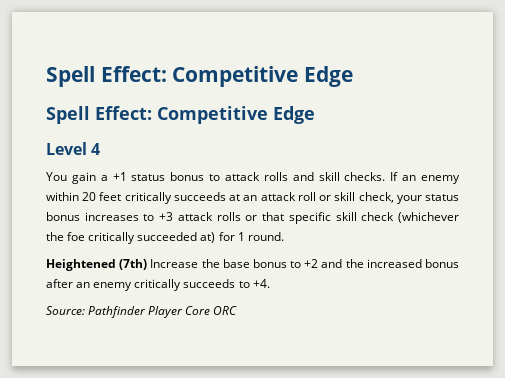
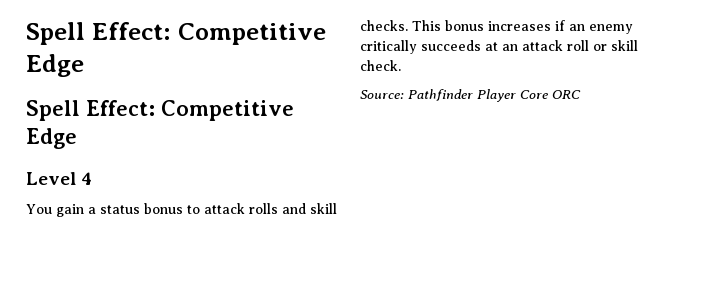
[112,172,127,181] +1 -> (96, 210) none
[390,172,460,184] [46,192,122,201] If an enemy within 20 feet -> [412,20,633,34] This bonus increases if an enemy
[358,192,459,204] [46,212,459,224] [46,232,284,244] [46,259,459,271] [46,279,270,291] check, your status bonus increases to +3 attack rolls or that specific skill check (whichever the foe critically succeeded at) for 1 round. // Heightened (7th) Increase the base bonus to +2 and the increased bonus after an enemy critically succeeds to +4. -> [360,60,401,71] check.

